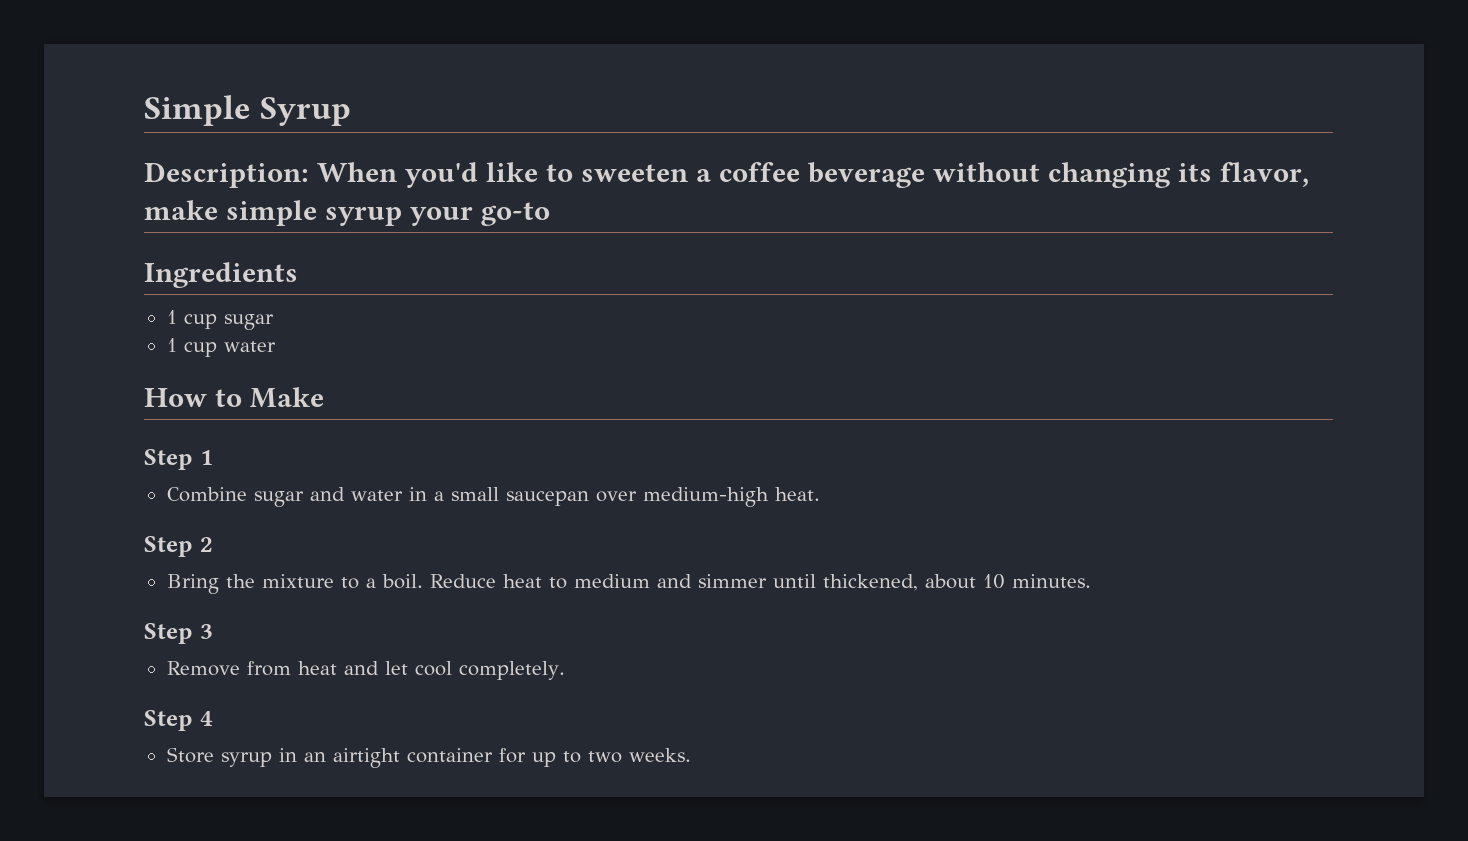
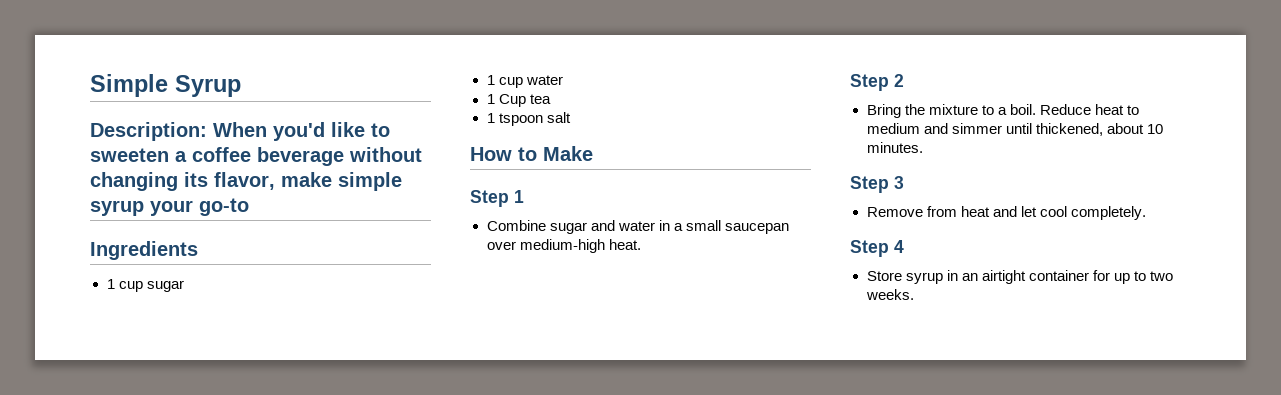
(276, 346) none -> [486,94,551,107] [486,112,571,126] // 1 Cup tea // 1 tspoon salt

